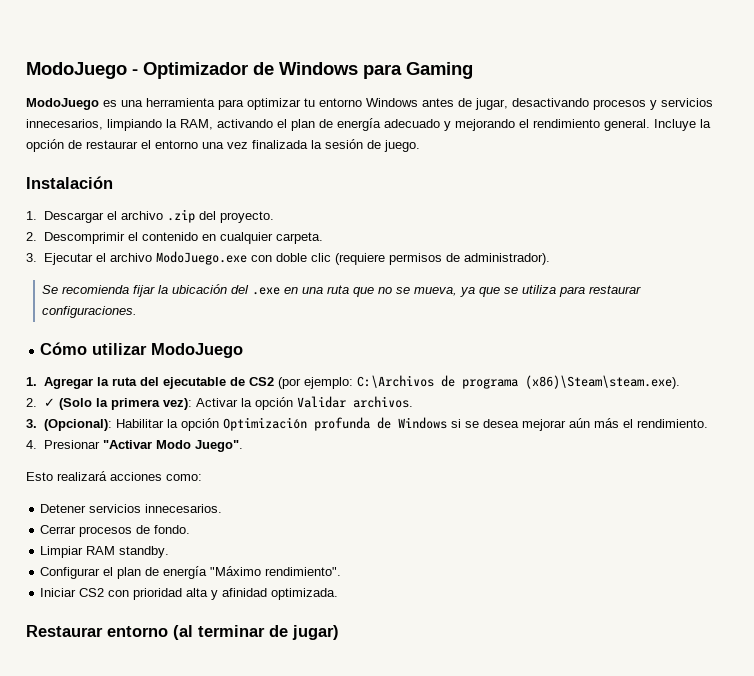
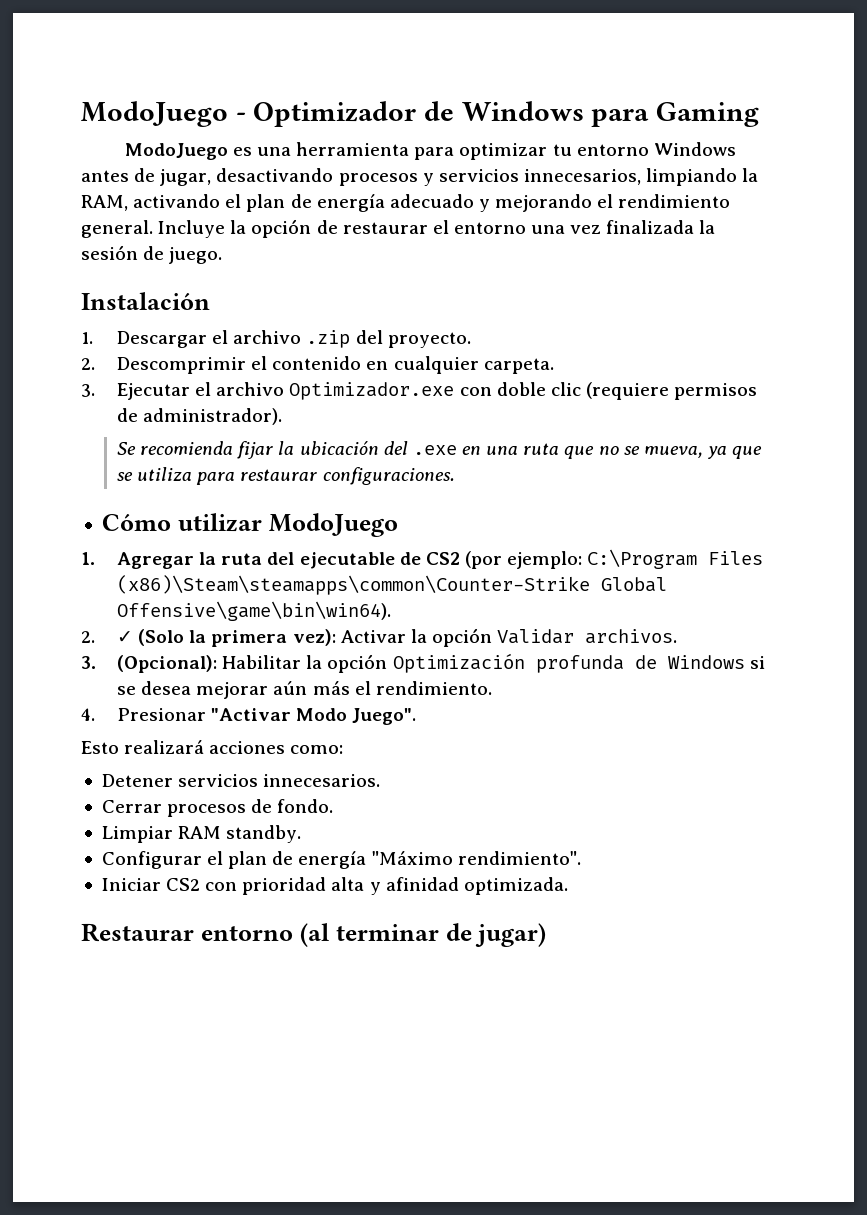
[155,251,247,265] ModoJuego.exe -> [289,382,455,400] Optimizador.exe
[356,375,680,389] C:\Archivos de programa (x86)\Steam\steam.exe). -> [587,549,764,569] [117,575,668,595] [117,601,392,621] C:\Program Files (x86)\Steam\steamapps\common\Counter-Strike Global Offensive\game\bin\win64).

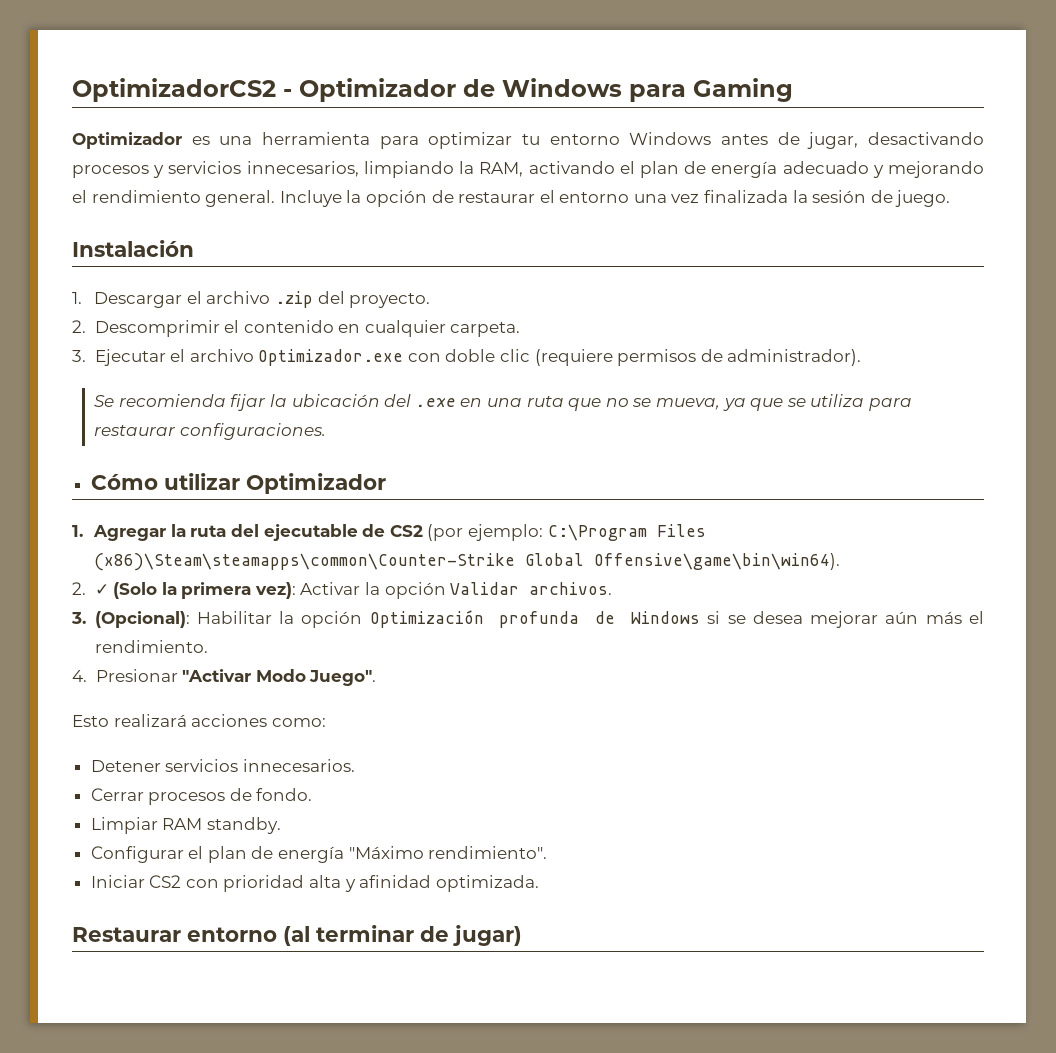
[81,101,228,127] ModoJuego -> [72,78,276,102] OptimizadorCS2
[124,143,228,160] ModoJuego -> [72,132,182,149] Optimizador
[268,513,398,537] ModoJuego -> [245,473,386,494] Optimizador

